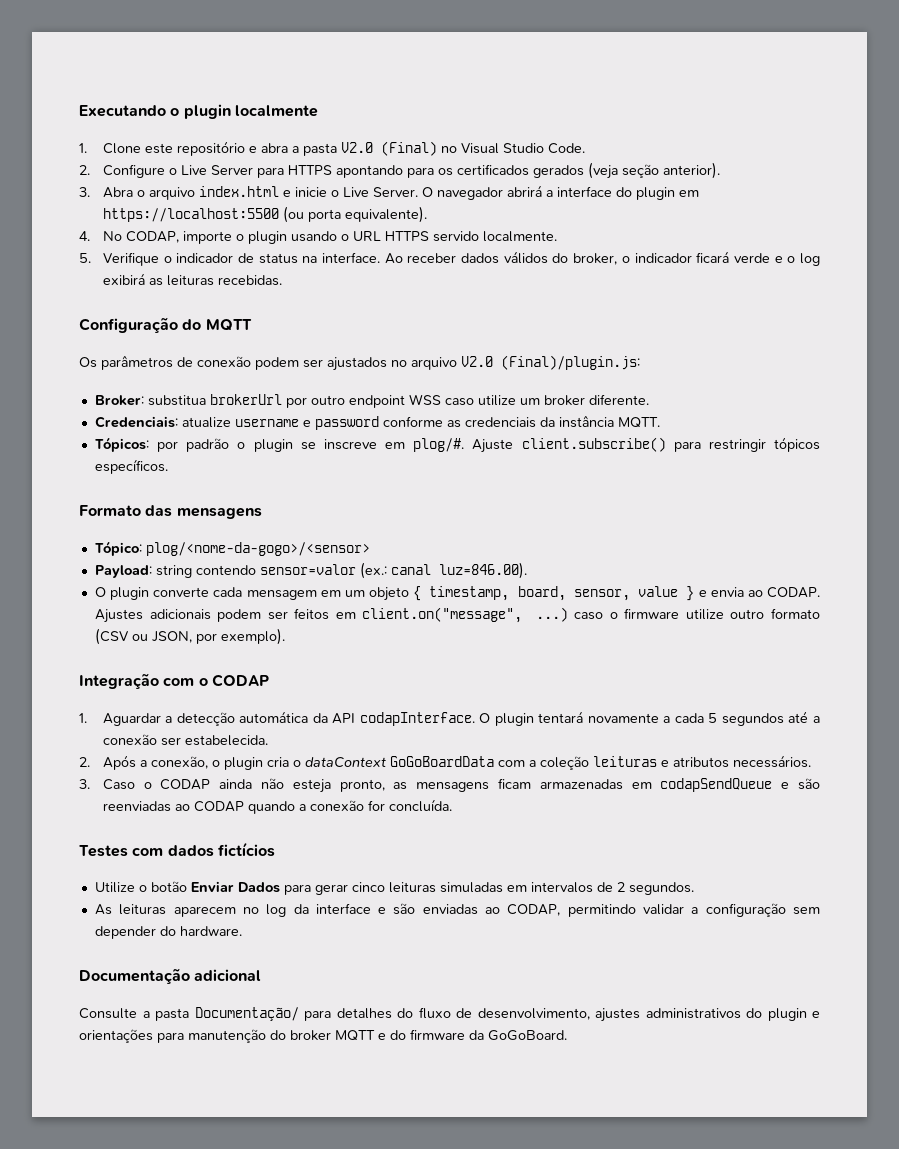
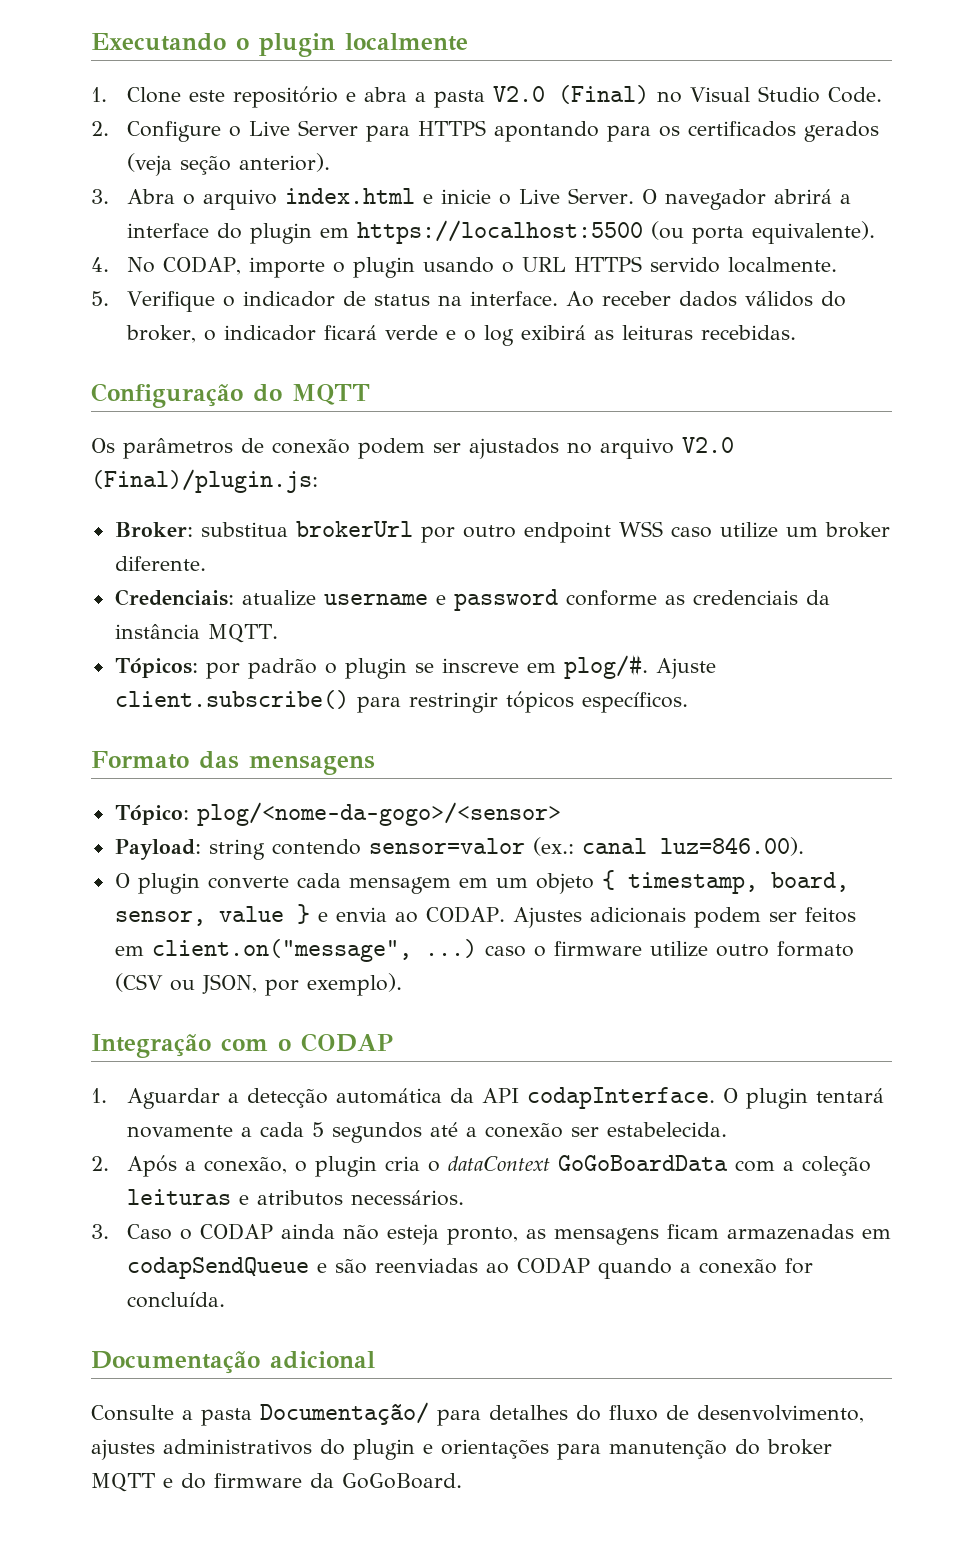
[79,842,275,857] [94,881,694,895] [94,903,820,917] [94,926,242,939] // Testes com dados fictícios // Utilize o botão Enviar Dados para gerar cinco leituras simuladas em intervalos de 2 segundos. // As leituras aparecem no log da interface e são enviadas ao CODAP, permitindo validar a configuração sem depender do hardware. -> (225, 1300) none

